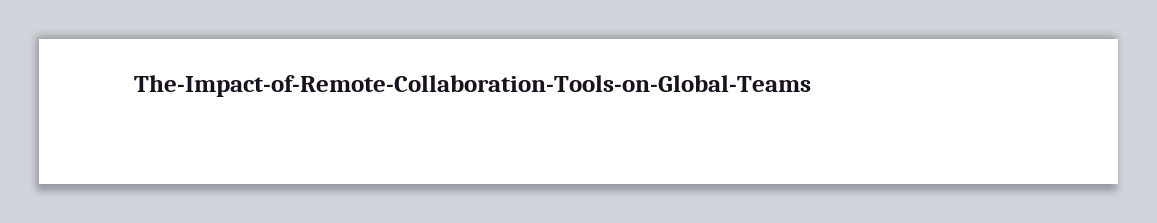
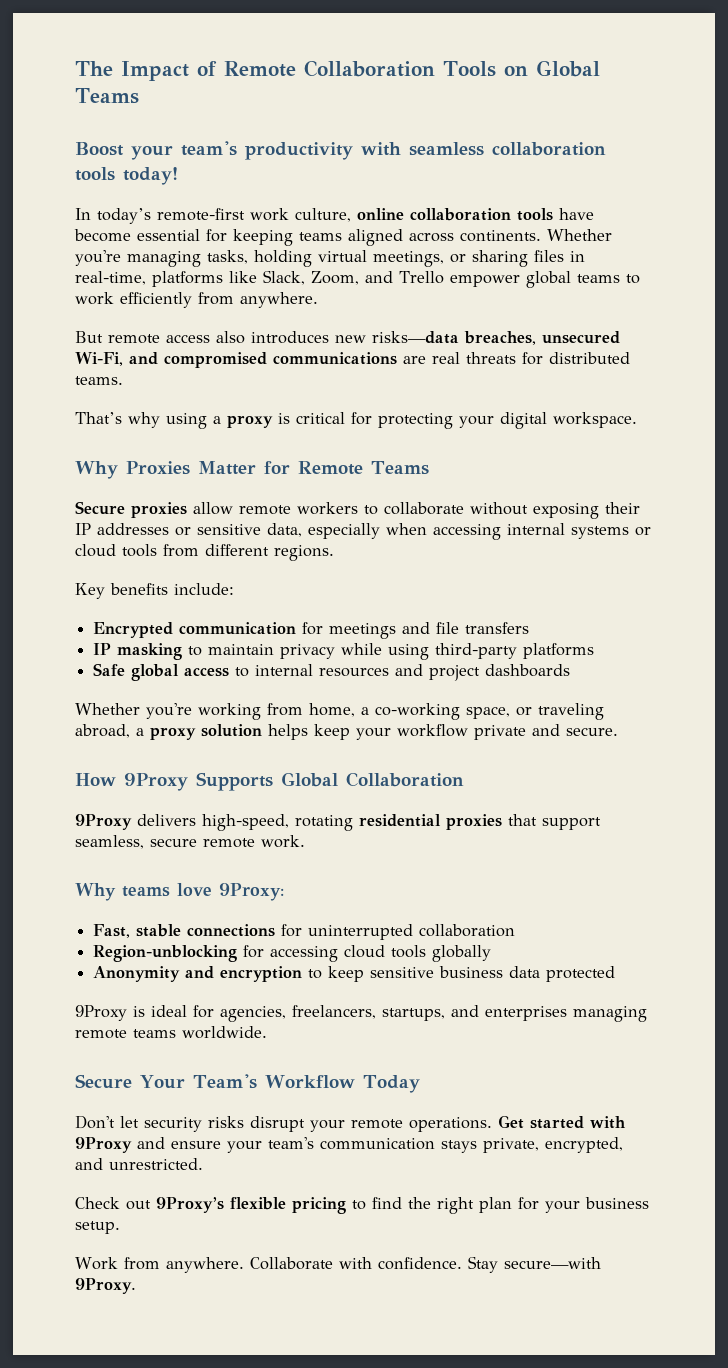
[134,75,811,97] The-Impact-of-Remote-Collaboration-Tools-on-Global-Teams -> [75,60,600,81] [75,88,139,104] [75,141,606,160] [75,167,178,185] [75,208,594,224] [74,229,612,246] [75,250,585,267] [75,270,640,288] [75,292,318,308] [75,331,620,345] [75,352,630,368] [75,376,123,385] [75,412,637,429] [75,461,429,479] [75,501,640,519] [75,523,651,540] [75,544,334,561] [75,583,234,599] [93,622,530,639] [93,643,595,660] [93,663,571,681] [75,703,604,720] [75,724,618,740] [75,772,464,791] [75,814,601,831] [75,835,305,849] [75,883,284,901] [93,924,516,940] [93,945,492,962] [93,966,616,982] [75,1005,647,1022] [75,1026,267,1039] [75,1074,420,1093] [75,1115,626,1132] [75,1137,623,1153] [75,1158,203,1170] [75,1197,649,1214] [75,1221,120,1234] [75,1256,601,1273] [75,1278,136,1294] The Impact of Remote Collaboration Tools on Global Teams // Boost your team's productivity with seamless collaboration tools today! // In today’s remote-first work culture, online collaboration tools have become essential for keeping teams aligned across continents. Whether you're managing tasks, holding virtual meetings, or sharing files in real-time, platforms like Slack, Zoom, and Trello empower global teams to work efficiently from anywhere. // But remote access also introduces new risks—data breaches, unsecured Wi-Fi, and compromised communications are real threats for distributed teams. // That’s why using a proxy is critical for protecting your digital workspace. // Why Proxies Matter for Remote Teams // Secure proxies allow remote workers to collaborate without exposing their IP addresses or sensitive data, especially when accessing internal systems or cloud tools from different regions. // Key benefits include: // Encrypted communication for meetings and file transfers // IP masking to maintain privacy while using third-party platforms // Safe global access to internal resources and project dashboards // Whether you're working from home, a co-working space, or traveling abroad, a proxy solution helps keep your workflow private and secure. // How 9Proxy Supports Global Collaboration // 9Proxy delivers high-speed, rotating residential proxies that support seamless, secure remote work. // Why teams love 9Proxy: // Fast, stable connections for uninterrupted collaboration // Region-unblocking for accessing cloud tools globally // Anonymity and encryption to keep sensitive business data protected // 9Proxy is ideal for agencies, freelancers, startups, and enterprises managing remote teams worldwide. // Secure Your Team's Workflow Today // Don't let security risks disrupt your remote operations. Get started with 9Proxy and ensure your team's communication stays private, encrypted, and unrestricted. // Check out 9Proxy’s flexible pricing to find the right plan for your business setup. // Work from anywhere. Collaborate with confidence. Stay secure—with 9Proxy.

